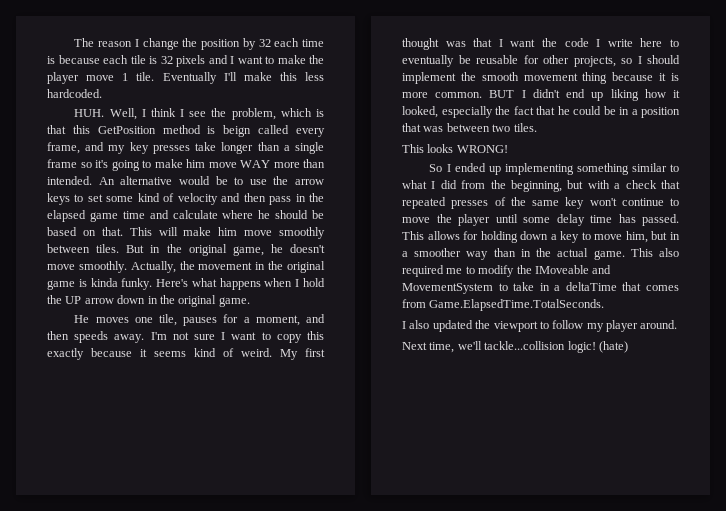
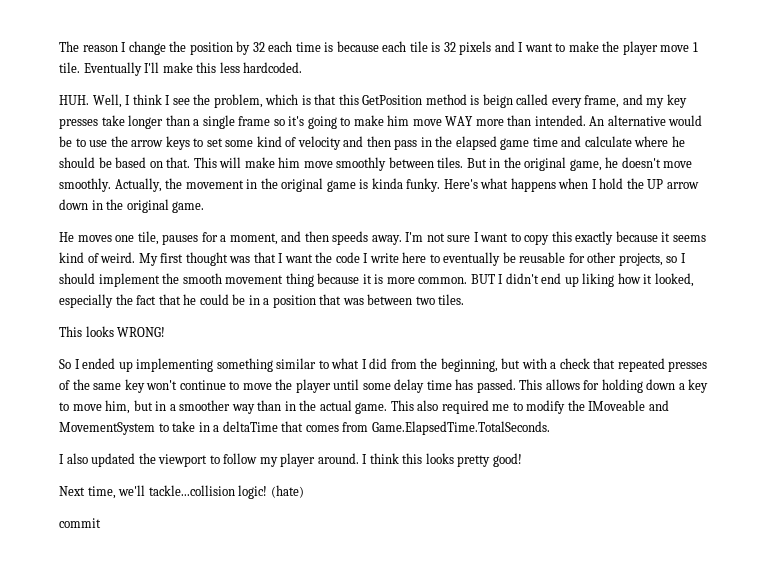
(678, 324) none -> [362,453,522,467] I think this looks pretty good!
(628, 347) none -> [59,518,101,528] // commit

